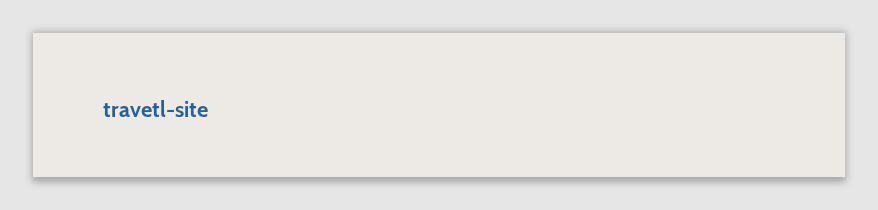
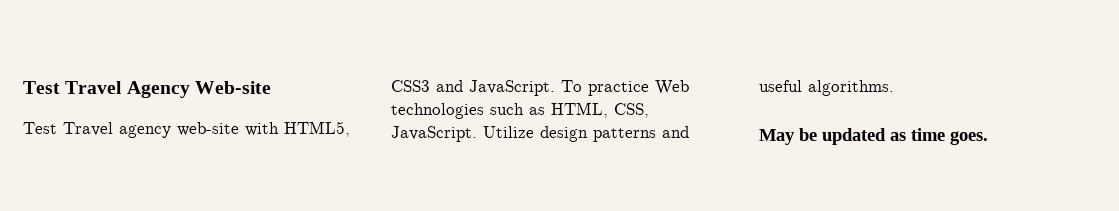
[103,100,208,117] travetl-site -> [23,81,271,98] [23,121,350,138] [391,80,689,96] [391,102,649,119] [391,126,689,142] [759,80,894,96] [759,128,988,145] Test Travel Agency Web-site // Test Travel agency web-site with HTML5, CSS3 and JavaScript. To practice Web technologies such as HTML, CSS, JavaScript. Utilize design patterns and useful algorithms. // May be updated as time goes.

